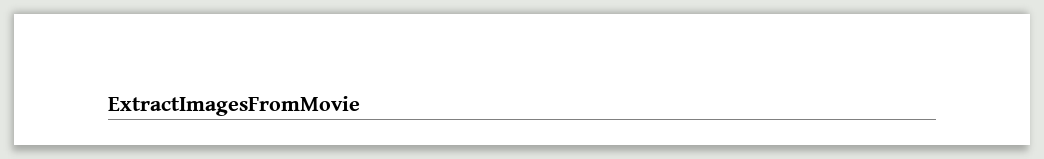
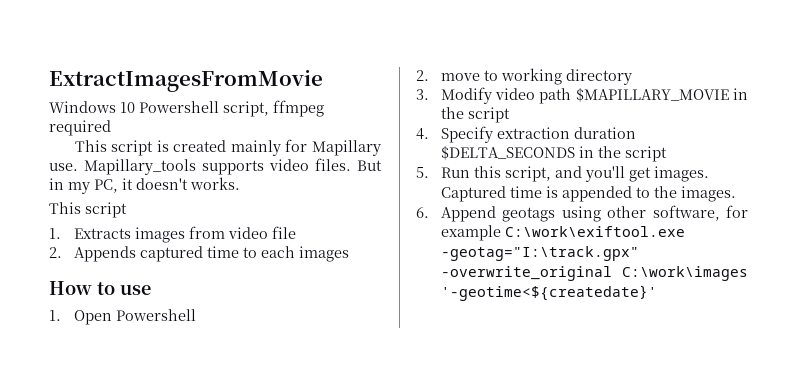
(360, 106) none -> [49,100,324,117] [49,120,111,136] [74,139,381,156] [49,158,382,175] [49,177,240,194] [49,202,127,218] [49,226,296,243] [49,246,349,262] [49,281,151,295] [49,309,196,325] [416,68,632,85] [416,87,748,104] [440,107,510,123] [416,126,636,143] [440,146,667,162] [416,166,709,182] [440,186,736,202] [416,205,748,222] [440,225,685,241] [440,246,639,261] [440,266,748,281] [440,285,657,301] // Windows 10 Powershell script, ffmpeg required // This script is created mainly for Mapillary use. Mapillary_tools supports video files. But in my PC, it doesn't works. // This script // 1. Extracts images from video file // 2. Appends captured time to each images // How to use // 1. Open Powershell // 2. move to working directory // 3. Modify video path $MAPILLARY_MOVIE in the script // 4. Specify extraction duration $DELTA_SECONDS in the script // 5. Run this script, and you'll get images. Captured time is appended to the images. // 6. Append geotags using other software, for example C:\work\exiftool.exe -geotag="I:\track.gpx" -overwrite_original C:\work\images '-geotime<${createdate}'

